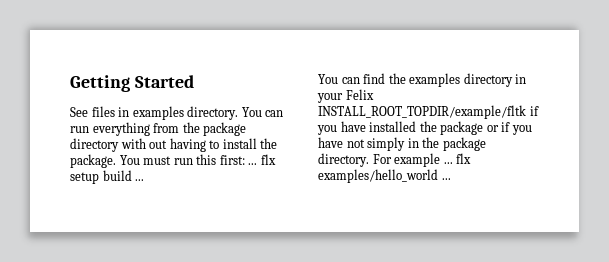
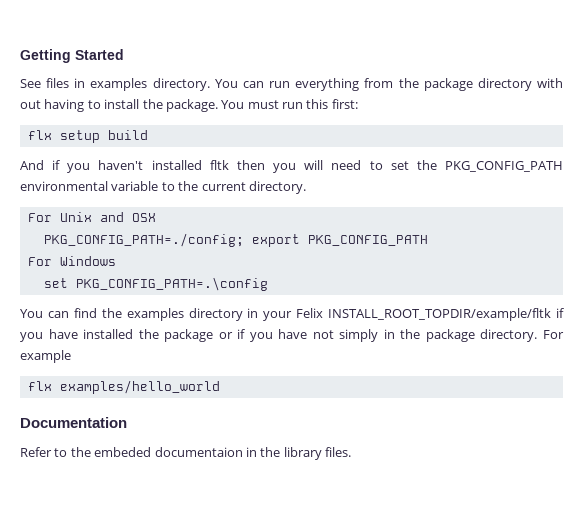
[248,163,258,165] ... -> (358, 104) //
[135,179,145,181] ... -> [20,160,563,173] [20,181,306,194] [27,212,156,222] [43,233,428,247] [27,256,116,266] [43,277,268,291] // And if you haven't installed fltk then you will need to set the PKG_CONFIG_PATH environmental variable to the current directory. // For Unix and OSX // PKG_CONFIG_PATH=./config; export PKG_CONFIG_PATH // For Windows // set PKG_CONFIG_PATH=.\config
[443,162,453,164] ... -> (71, 356) //
[441,178,451,180] ... -> [20,417,127,428] [20,447,351,460] // Documentation // Refer to the embeded documentaion in the library files.

